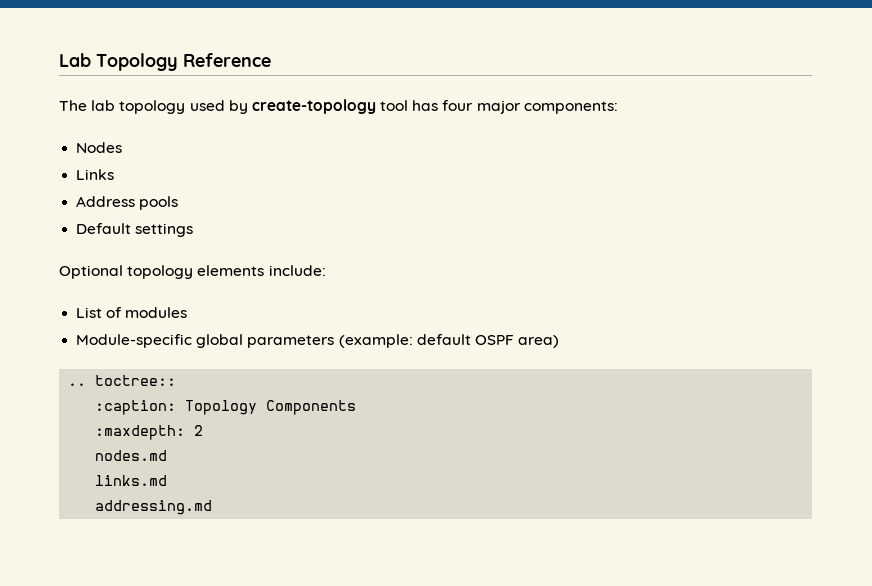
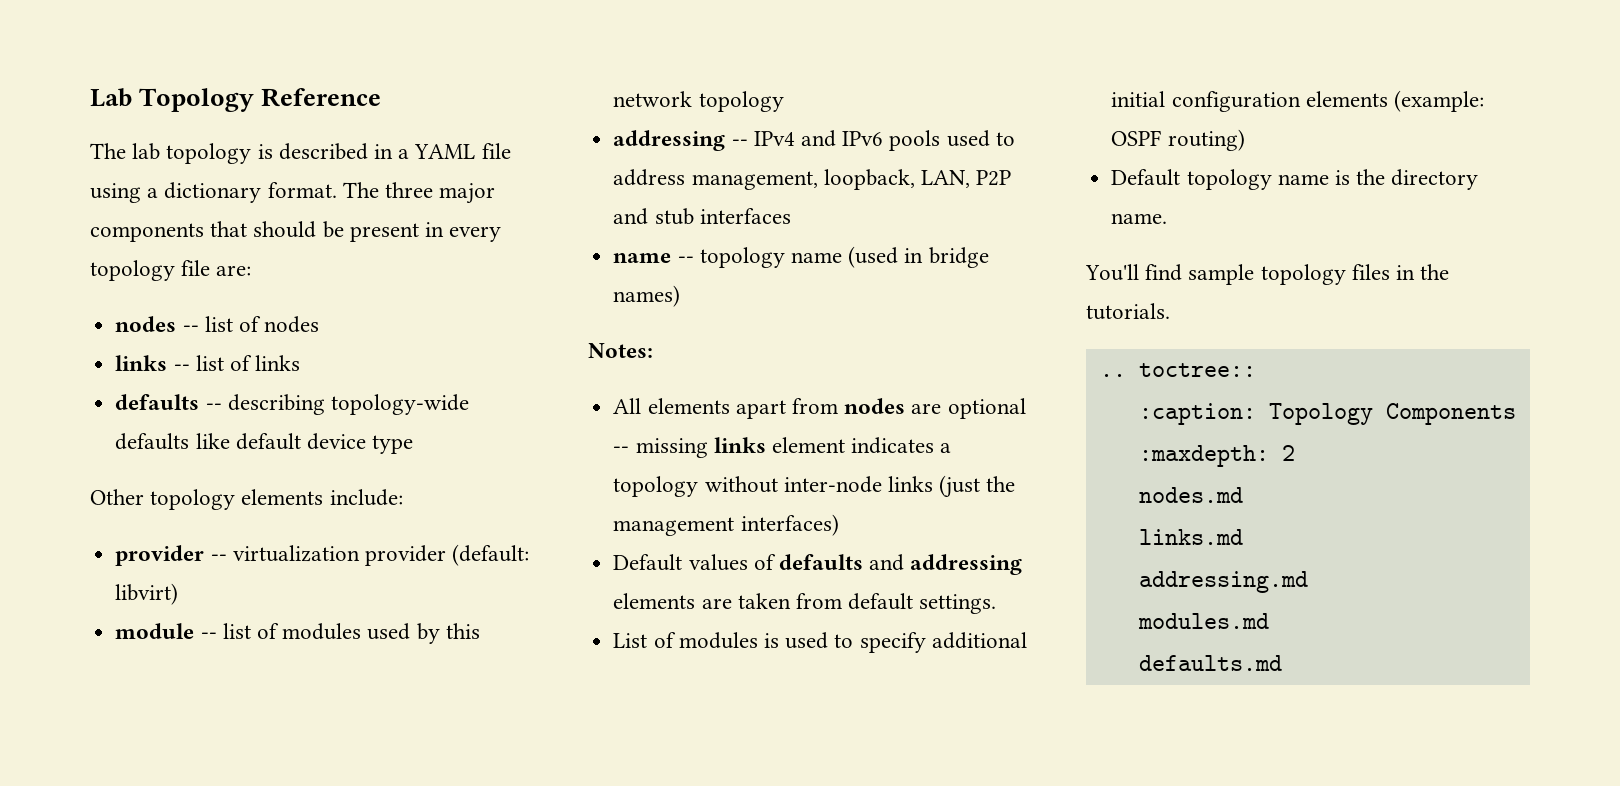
[189,99,618,114] [76,142,123,153] [76,169,115,180] [76,196,179,210] [76,223,194,237] [59,265,326,279] [76,307,188,318] [76,334,560,348] used by create-topology tool has four major components: // Nodes // Links // Address pools // Default settings // Optional topology elements include: // List of modules // Module-specific global parameters (example: default OSPF area) -> [257,143,511,160] [90,182,496,204] [90,221,502,242] [90,260,252,281] [115,316,320,333] [115,355,301,371] [115,394,469,415] [115,433,414,454] [90,489,403,510] [115,544,530,566] [115,583,179,605] [115,623,480,644] [613,91,784,112] [613,130,1015,151] [613,169,1012,190] [613,208,791,225] [613,246,989,268] [613,285,681,307] [588,343,653,358] [613,398,1026,419] [613,437,952,458] [613,475,1016,498] [613,514,839,536] [613,554,1023,575] [613,593,997,614] [613,632,1027,653] [1111,90,1484,112] [1111,129,1245,151] [1111,169,1479,190] [1111,213,1168,224] [1085,264,1450,285] [1086,303,1170,320] is described in a YAML file using a dictionary format. The three major components that should be present in every topology file are: // nodes -- list of nodes // links -- list of links // defaults -- describing topology-wide defaults like default device type // Other topology elements include: // provider -- virtualization provider (default: libvirt) // module -- list of modules used by this network topology // addressing -- IPv4 and IPv6 pools used to address management, loopback, LAN, P2P and stub interfaces // name -- topology name (used in bridge names) // Notes: // All elements apart from nodes are optional -- missing links element indicates a topology without inter-node links (just the management interfaces) // Default values of defaults and addressing elements are taken from default settings. // List of modules is used to specify additional initial configuration elements (example: OSPF routing) // Default topology name is the directory name. // You'll find sample topology files in the tutorials.
(213, 507) none -> [1137,613,1269,629] [1138,655,1282,671] // modules.md // defaults.md

